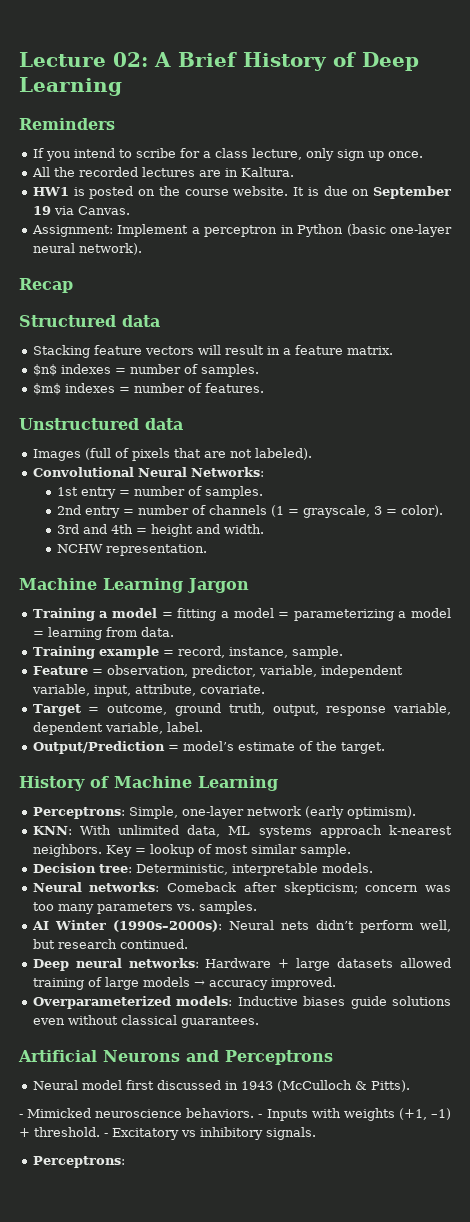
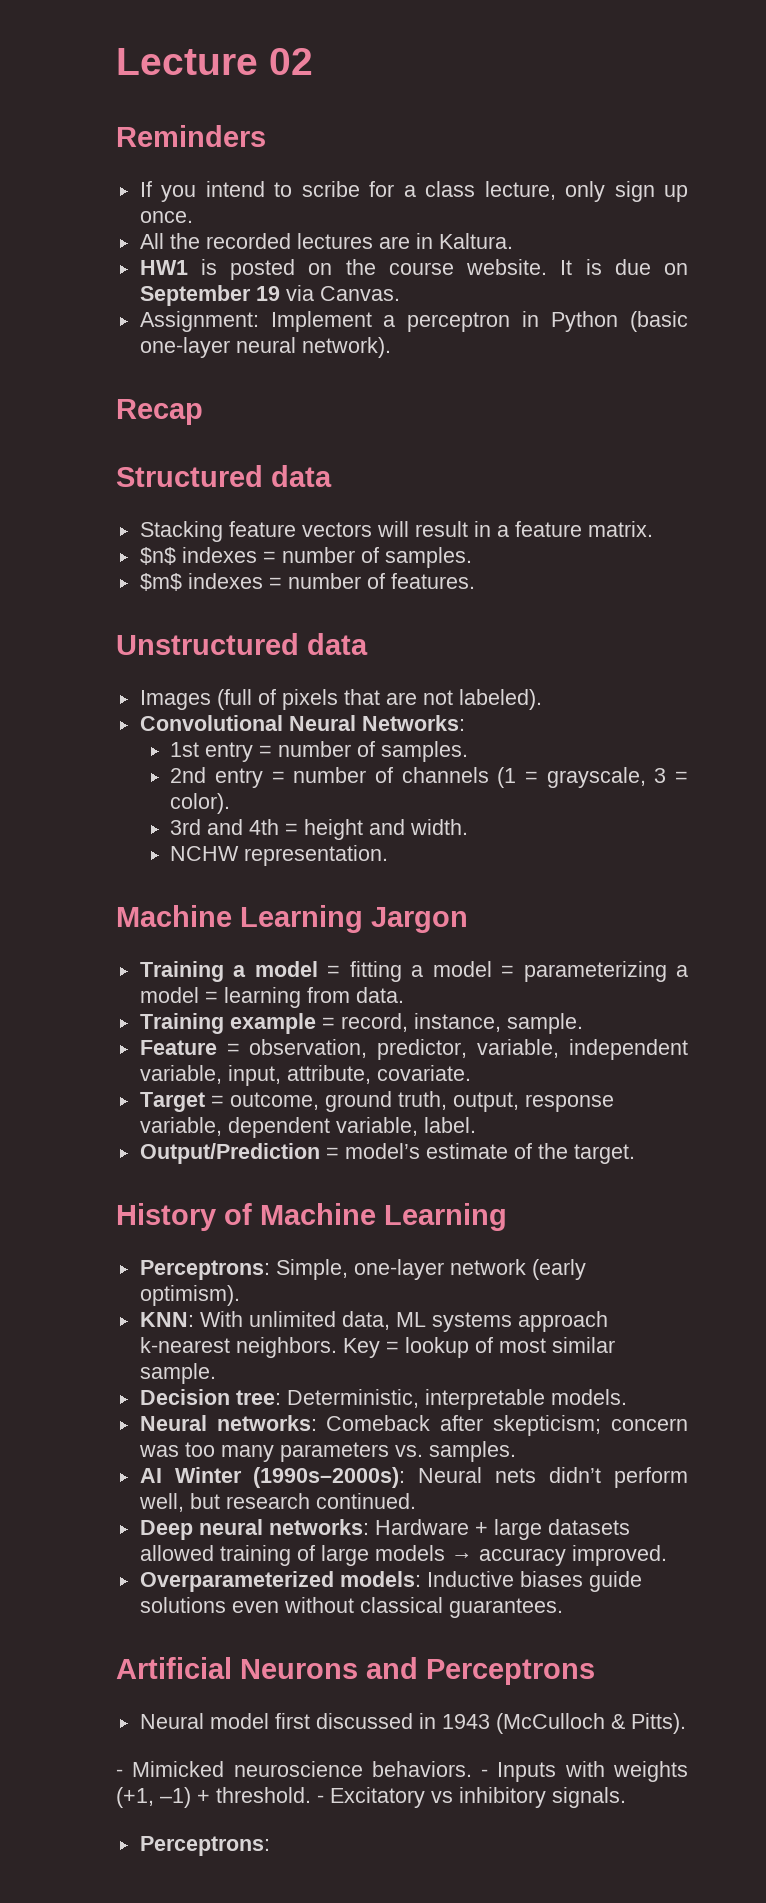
[113,52,419,71] [19,77,122,96] 02: A Brief History of Deep Learning -> [269,48,313,75] 02

